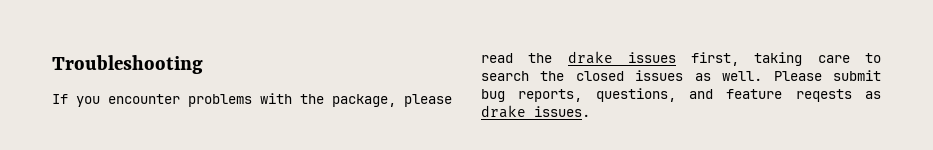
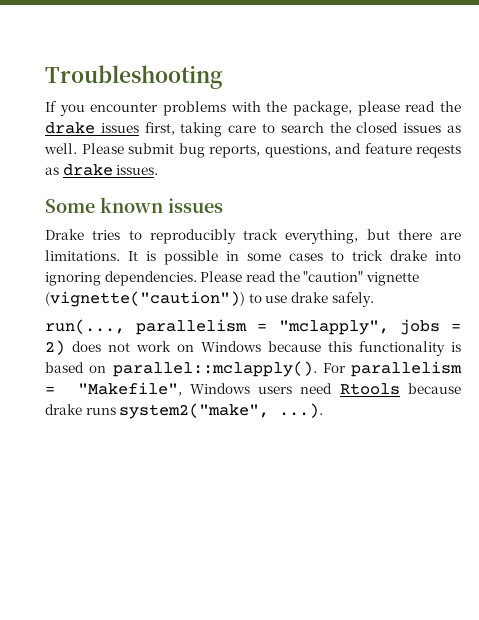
(590, 111) none -> [45,197,223,213] [45,229,461,244] [45,250,461,265] [45,271,419,286] [45,291,374,307] [45,319,461,335] [45,340,461,356] [45,361,462,377] [45,382,461,396] [45,403,324,419] // Some known issues // Drake tries to reproducibly track everything, but there are limitations. It is possible in some cases to trick drake into ignoring dependencies. Please read the "caution" vignette (vignette("caution")) to use drake safely. // run(..., parallelism = "mclapply", jobs = 2) does not work on Windows because this functionality is based on parallel::mclapply(). For parallelism = "Makefile", Windows users need Rtools because drake runs system2("make", ...).

